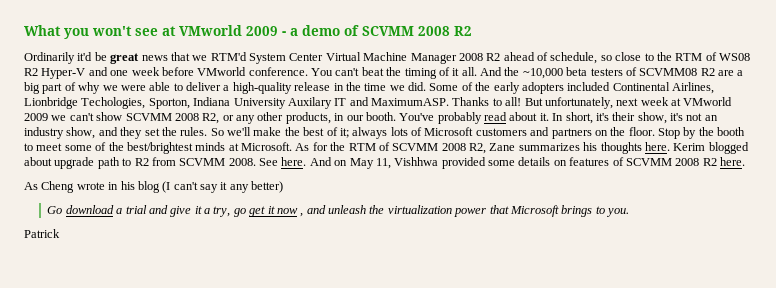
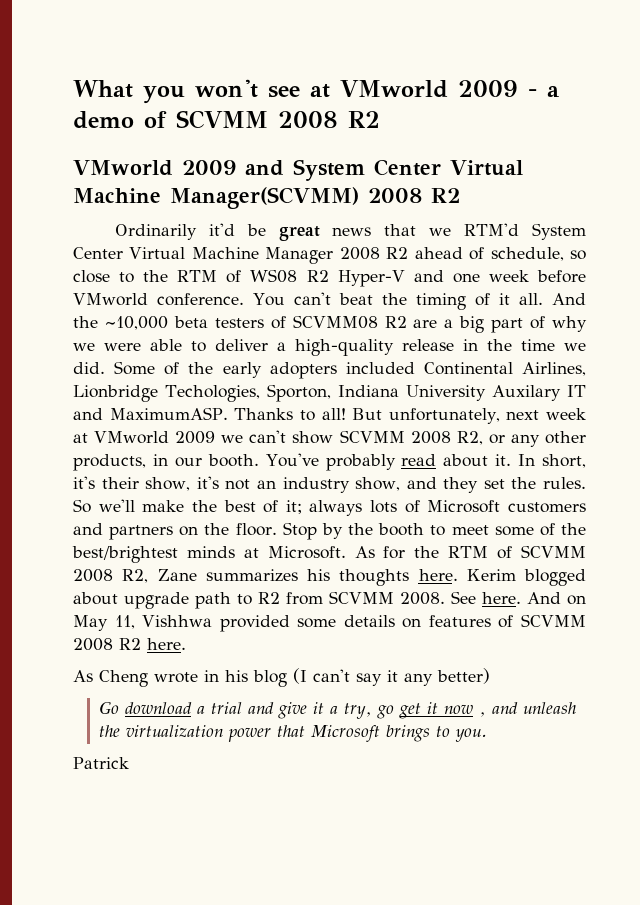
(472, 31) none -> [73,159,523,181] [73,187,460,209] // VMworld 2009 and System Center Virtual Machine Manager(SCVMM) 2008 R2

